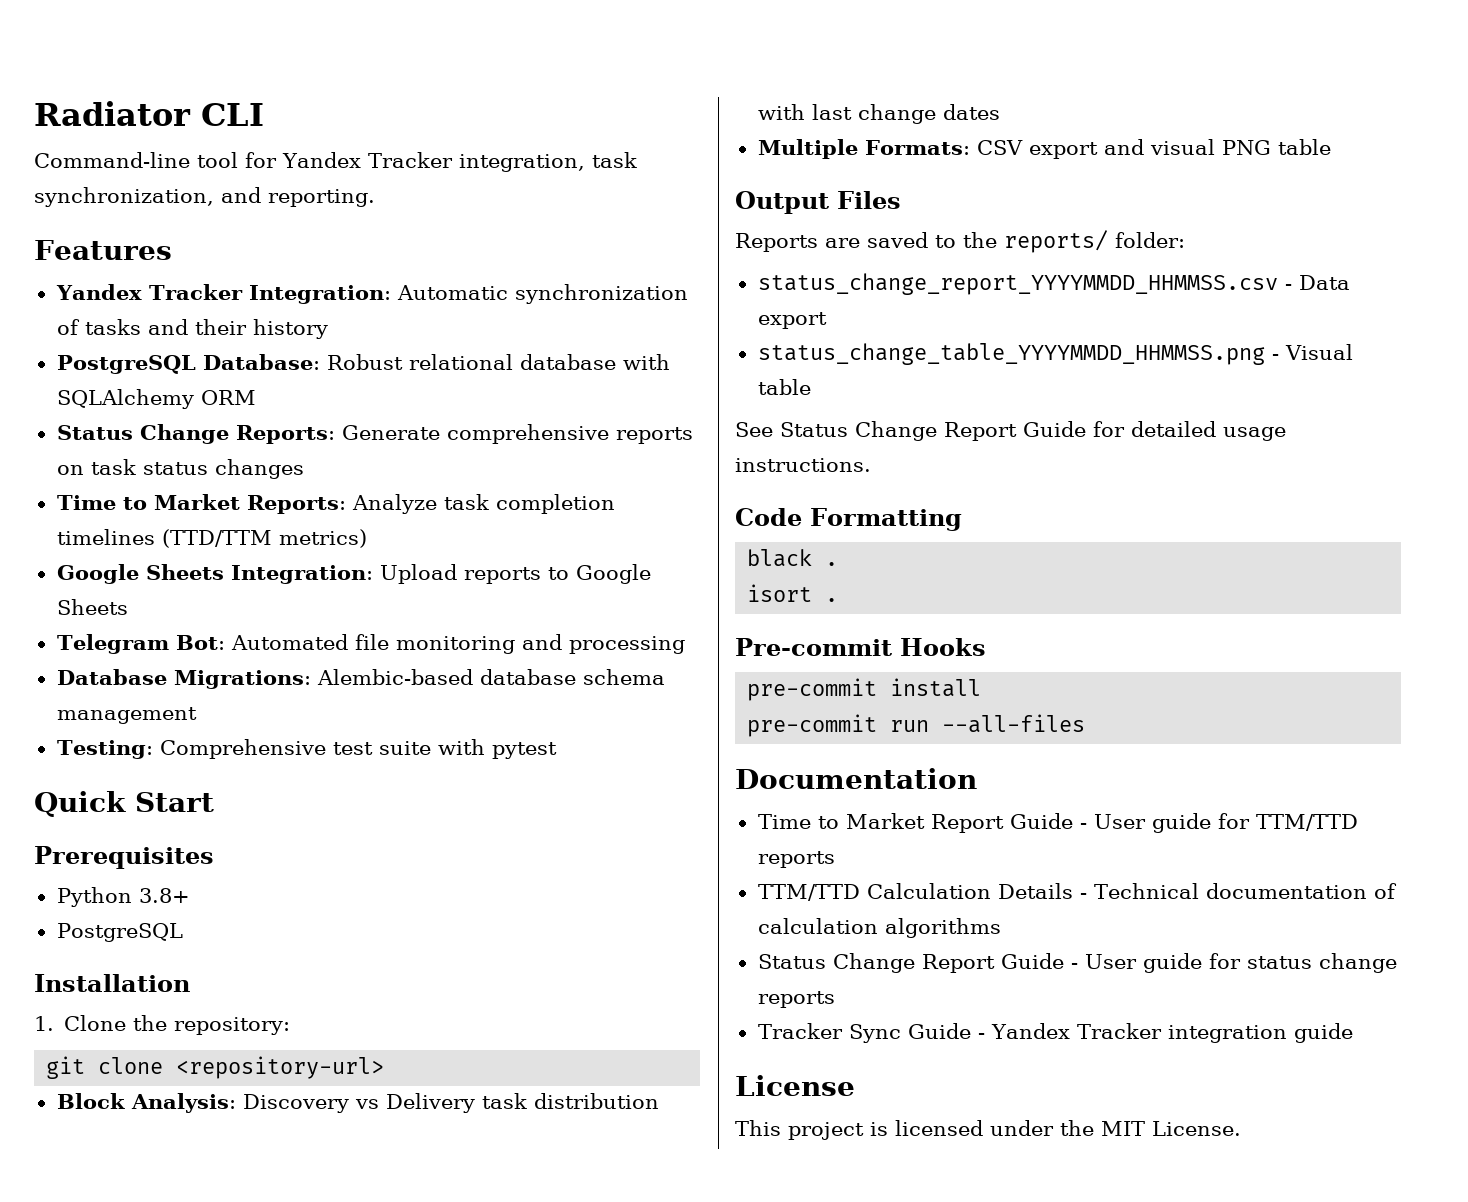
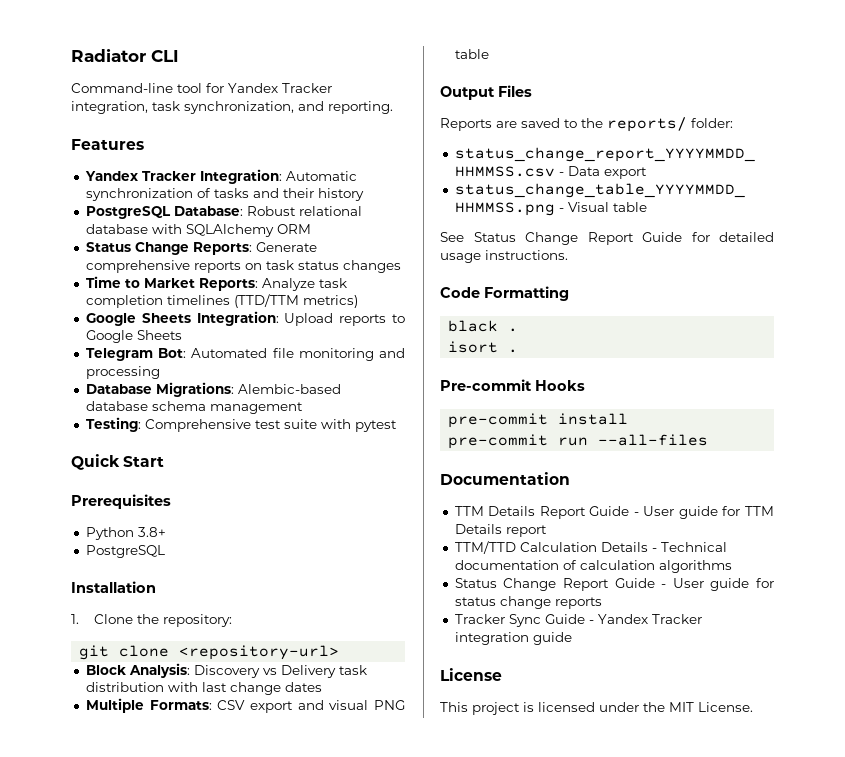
[757,813,1358,833] [757,851,835,868] Time to Market Report Guide - User guide for TTM/TTD reports -> [454,506,774,519] [454,524,547,537] TTM Details Report Guide - User guide for TTM Details report

